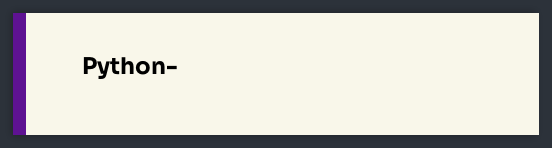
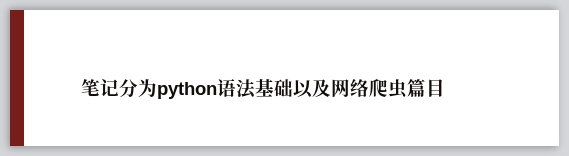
[82,57,178,79] Python- -> [81,79,445,99] 笔记分为python语法基础以及网络爬虫篇目

